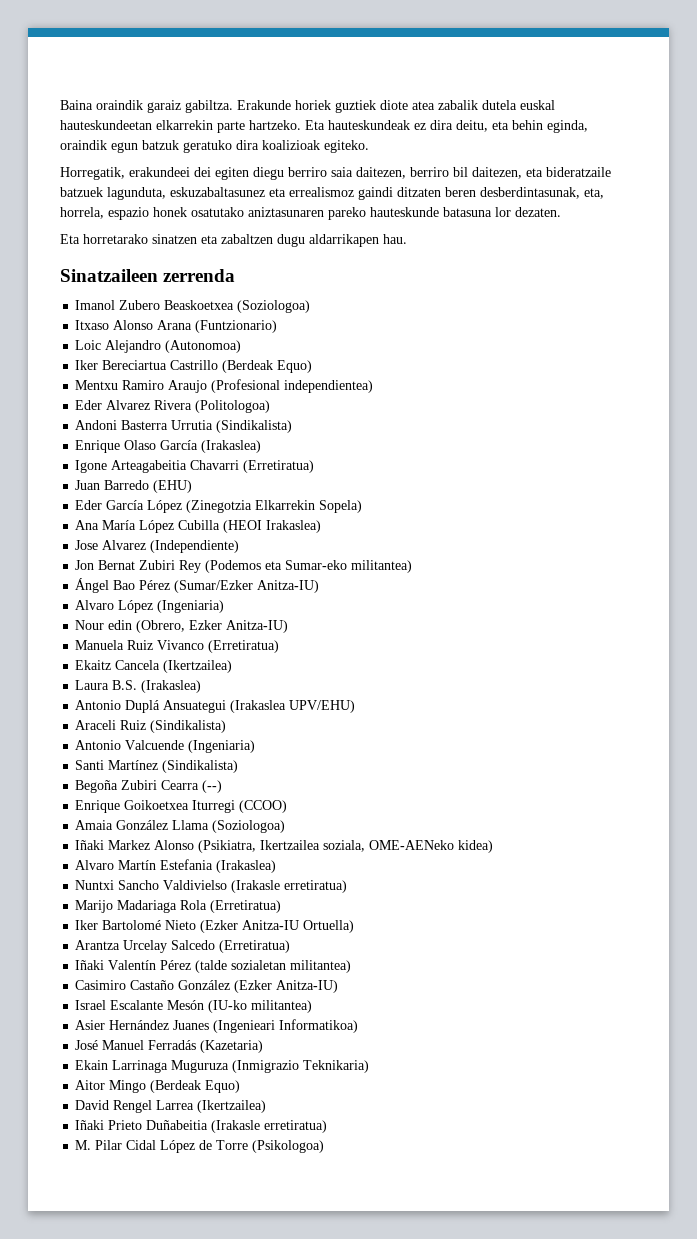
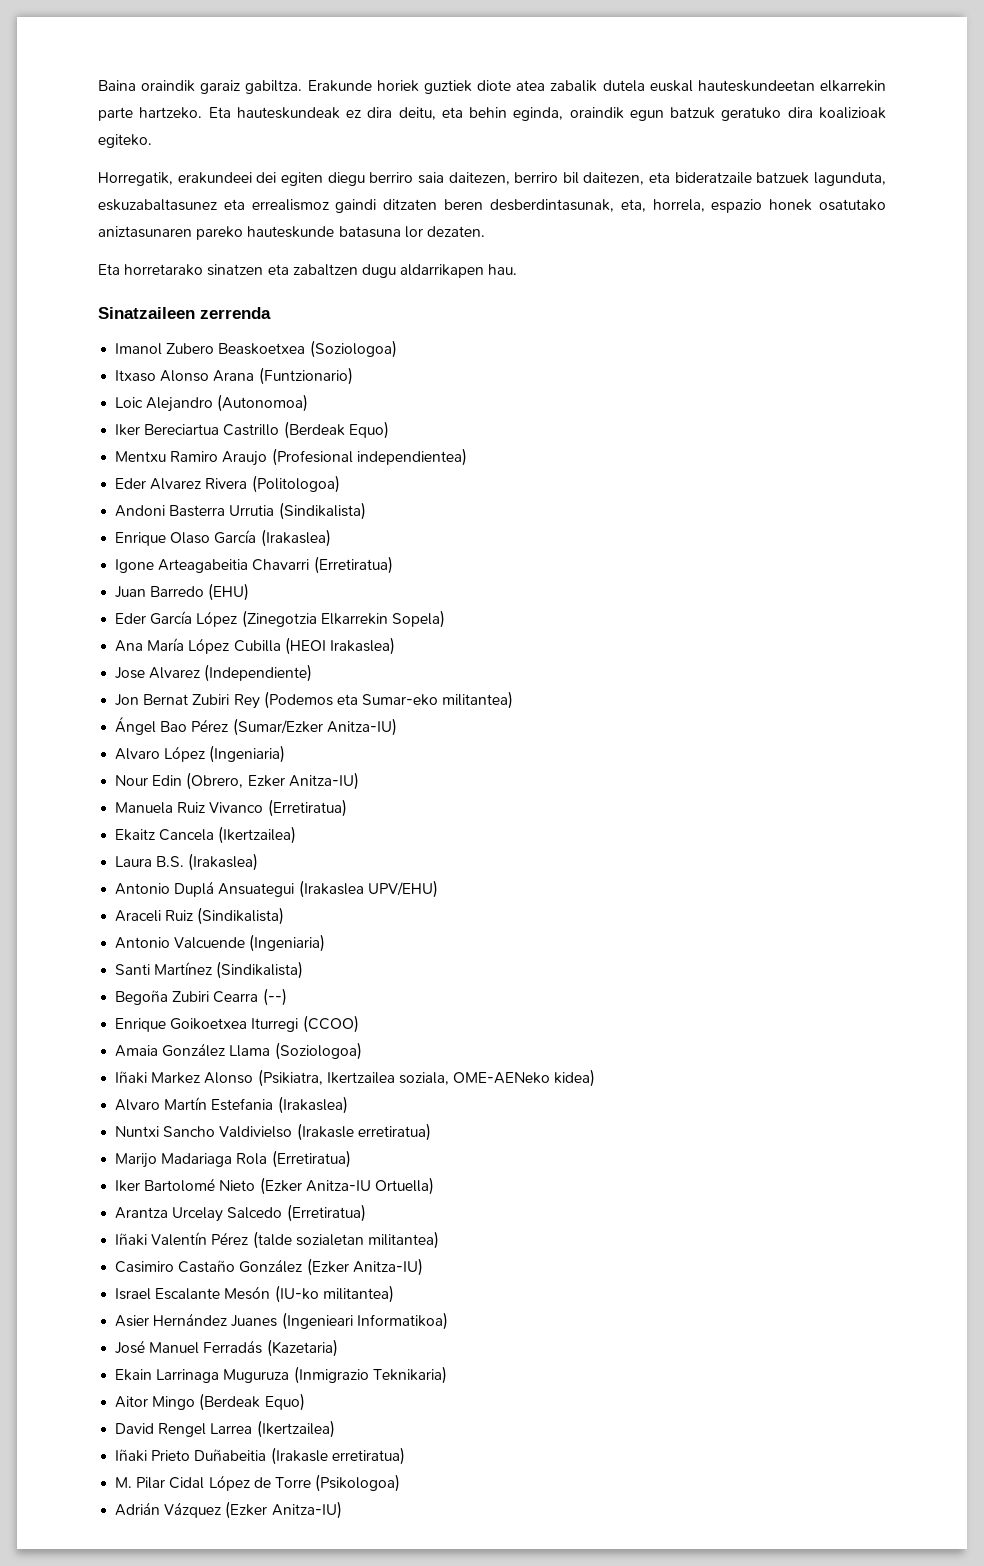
[108,620,133,630] edin -> [152,775,183,786] Edin
(325, 1146) none -> [115,1501,342,1519] // Adrián Vázquez (Ezker Anitza-IU)

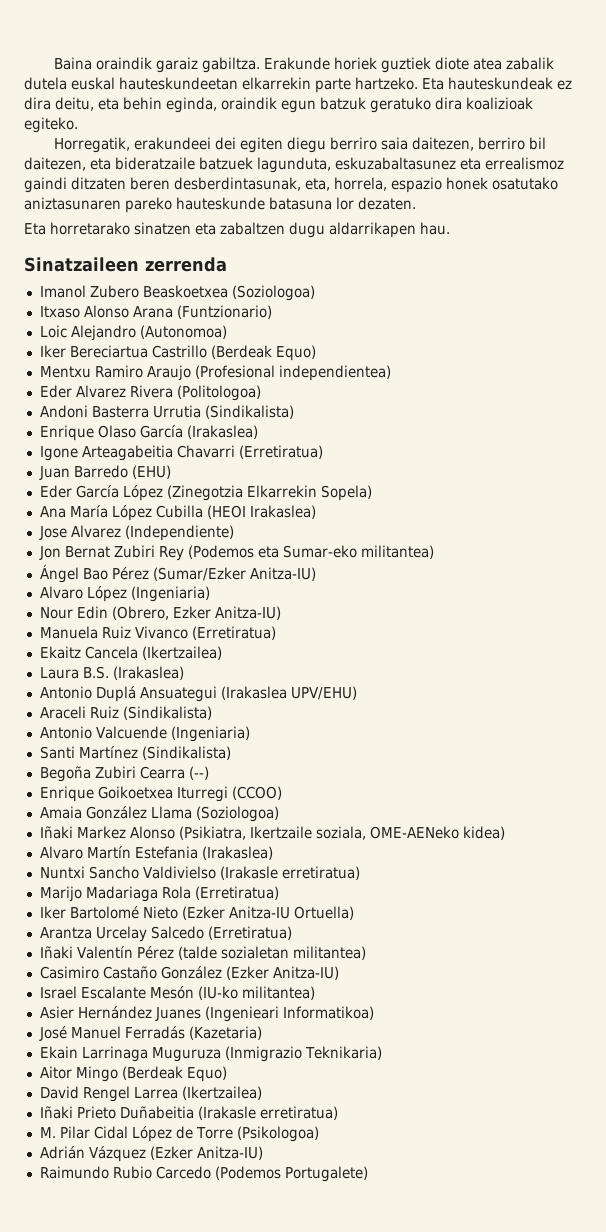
[326,1072,395,1084] Ikertzailea -> [249,826,312,839] Ikertzaile
(342, 1510) none -> [39,1166,368,1182] // Raimundo Rubio Carcedo (Podemos Portugalete)

